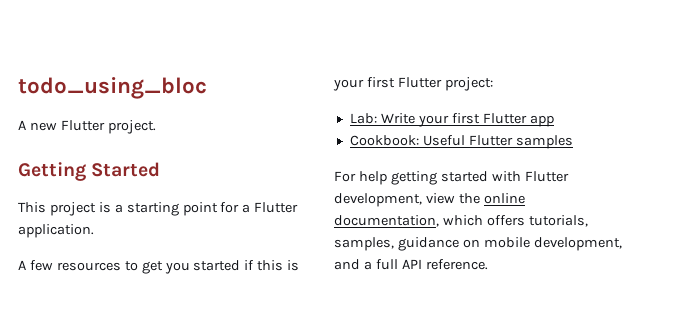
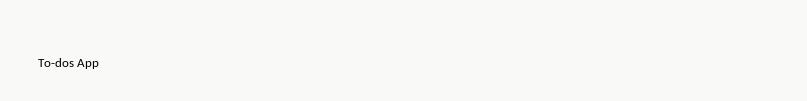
[18,77,207,99] [18,120,156,134] [18,162,161,181] [18,202,299,216] [18,224,94,238] [18,260,300,274] [333,77,493,91] [349,113,554,127] [349,135,573,149] [334,171,569,185] [334,193,525,207] [334,215,588,227] [334,237,622,251] [334,259,488,270] todo_using_bloc // A new Flutter project. // Getting Started // This project is a starting point for a Flutter application. // A few resources to get you started if this is your first Flutter project: // Lab: Write your first Flutter app // Cookbook: Useful Flutter samples // For help getting started with Flutter development, view the online documentation, which offers tutorials, samples, guidance on mobile development, and a full API reference. -> [38,58,100,69] To-dos App

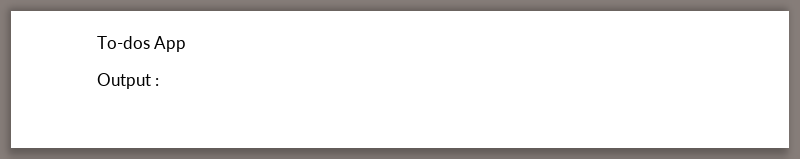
(100, 64) none -> [97,73,160,89] // Output :

